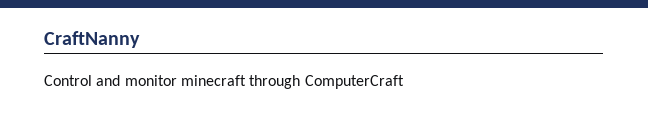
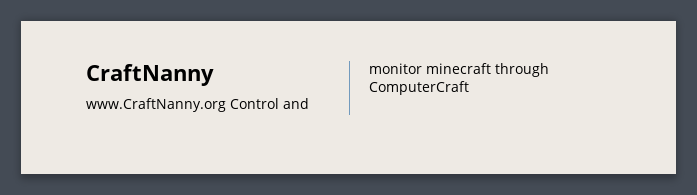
(140, 39) none -> [86,98,226,112] www.CraftNanny.org

